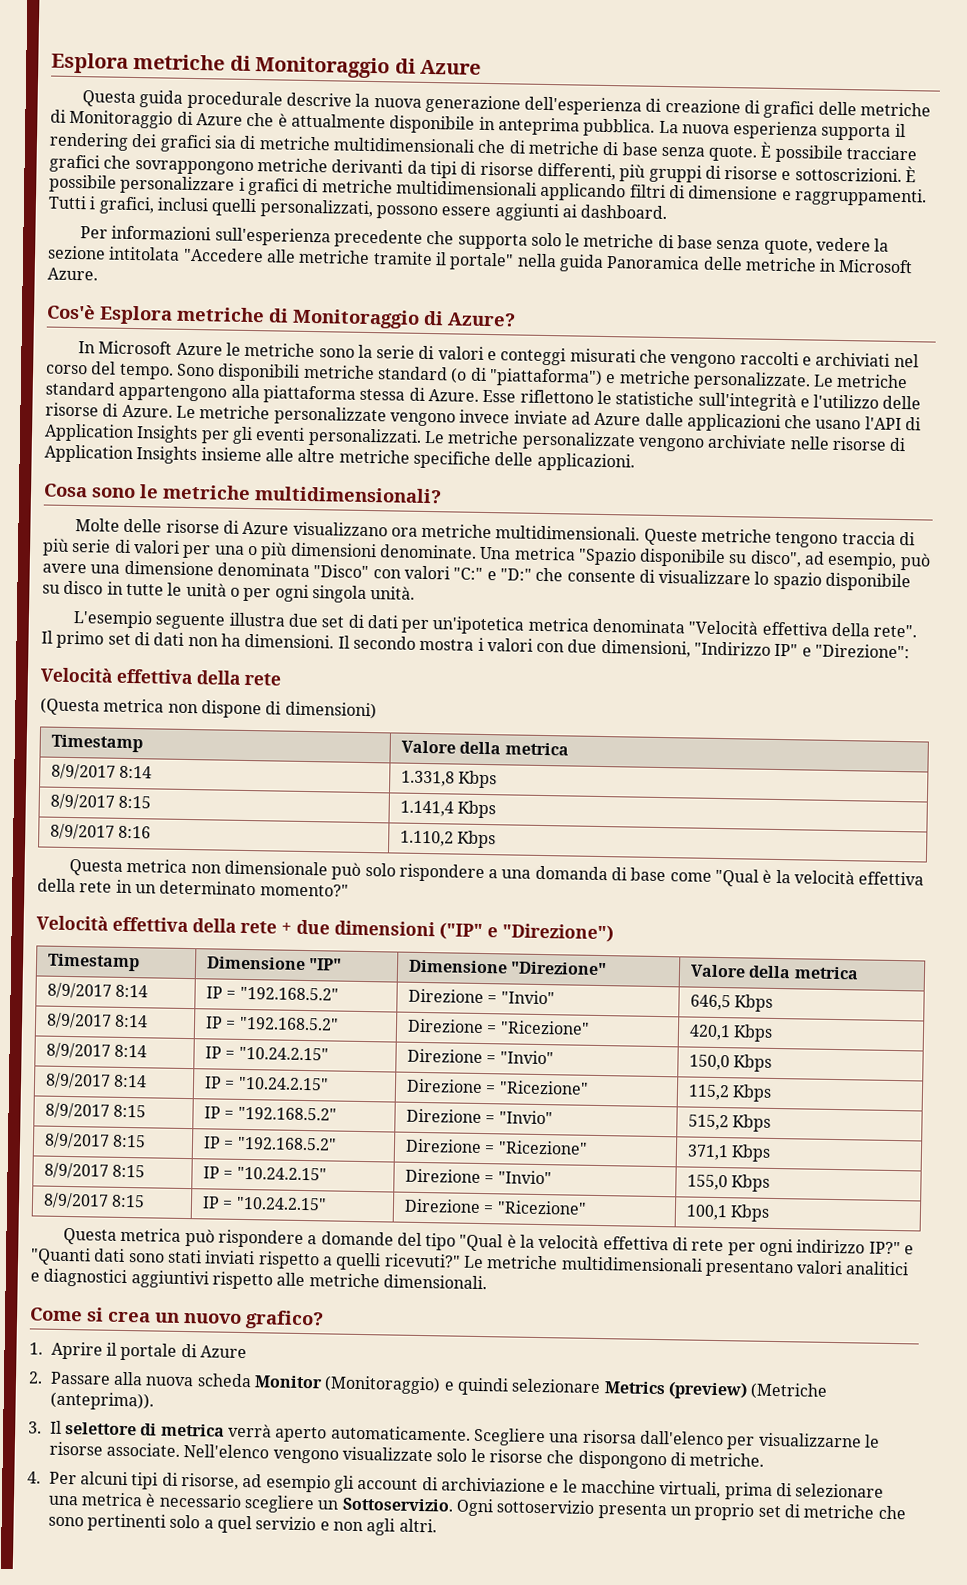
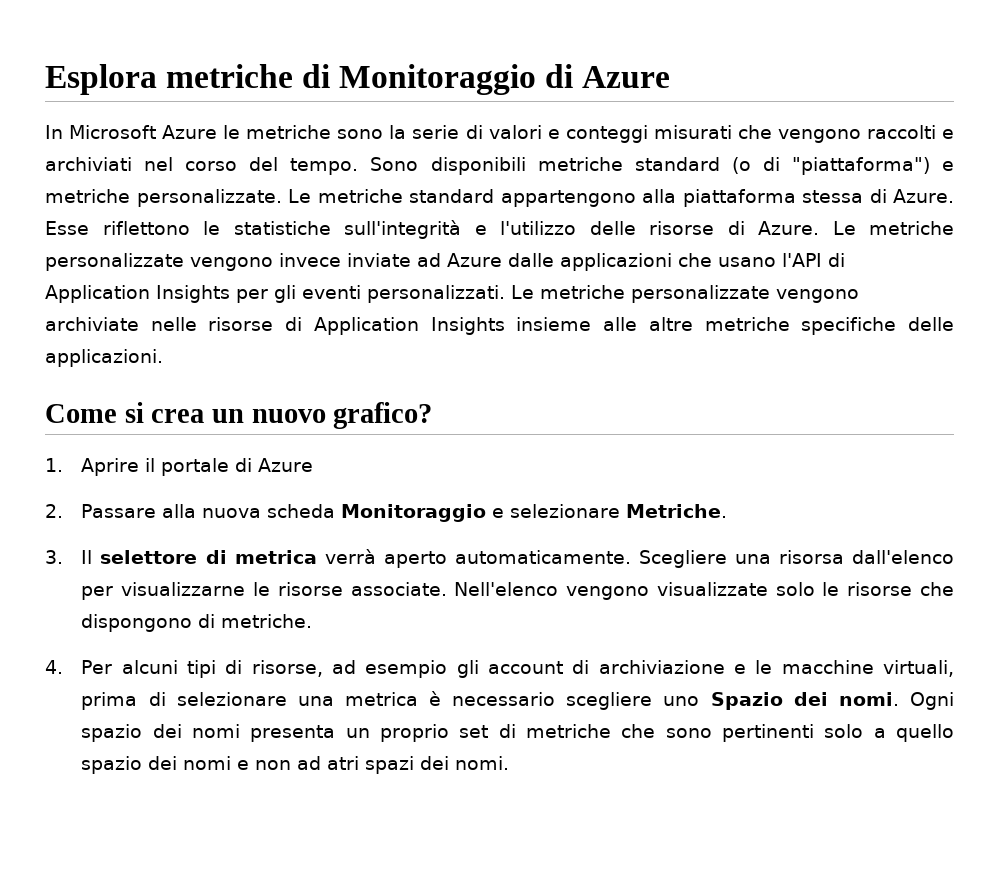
[81,90,932,119] [50,109,906,141] [49,132,918,163] [49,154,917,183] [49,174,927,207] [48,195,668,222] [79,225,890,255] [47,245,914,274] [47,267,98,281] [46,304,516,329] // Questa guida procedurale descrive la nuova generazione dell'esperienza di creazione di grafici delle metriche di Monitoraggio di Azure che è attualmente disponibile in anteprima pubblica. La nuova esperienza supporta il rendering dei grafici sia di metriche multidimensionali che di metriche di base senza quote. È possibile tracciare grafici che sovrappongono metriche derivanti da tipi di risorse differenti, più gruppi di risorse e sottoscrizioni. È possibile personalizzare i grafici di metriche multidimensionali applicando filtri di dimensione e raggruppamenti. Tutti i grafici, inclusi quelli personalizzati, possono essere aggiunti ai dashboard. // Per informazioni sull'esperienza precedente che supporta solo le metriche di base senza quote, vedere la sezione intitolata "Accedere alle metriche tramite il portale" nella guida Panoramica delle metriche in Microsoft Azure. // Cos'è Esplora metriche di Monitoraggio di Azure? -> (671, 77) none
[43,483,442,504] [74,518,916,548] [42,538,931,571] [42,560,912,592] [42,580,416,603] [72,610,918,638] [41,630,911,659] [40,667,281,686] [40,697,377,720] [50,734,143,753] [400,740,569,756] [50,763,153,780] [400,770,498,789] [49,793,152,810] [399,800,497,819] [49,823,152,840] [399,830,497,849] [68,858,925,887] [37,878,349,897] [36,915,614,943] [46,953,140,972] [205,956,343,971] [407,959,608,976] [689,964,859,980] [46,982,149,999] [205,986,339,1001] [407,988,555,1005] [689,994,774,1012] [45,1012,149,1029] [204,1016,339,1031] [406,1018,590,1035] [688,1024,774,1042] [45,1042,148,1059] [204,1046,329,1061] [406,1048,554,1065] [688,1054,773,1072] [44,1072,148,1089] [203,1076,329,1091] [405,1078,589,1095] [687,1084,773,1102] [44,1102,147,1119] [203,1106,337,1121] [405,1108,553,1125] [687,1114,772,1132] [43,1132,147,1149] [202,1136,337,1151] [404,1138,588,1155] [686,1144,772,1162] [43,1162,146,1179] [202,1166,327,1181] [404,1168,552,1185] [686,1174,771,1192] [42,1192,146,1209] [201,1196,327,1211] [403,1198,587,1215] [685,1204,771,1222] [62,1227,914,1257] [30,1247,910,1278] [30,1268,487,1290] // Cosa sono le metriche multidimensionali? // Molte delle risorse di Azure visualizzano ora metriche multidimensionali. Queste metriche tengono traccia di più serie di valori per una o più dimensioni denominate. Una metrica "Spazio disponibile su disco", ad esempio, può avere una dimensione denominata "Disco" con valori "C:" e "D:" che consente di visualizzare lo spazio disponibile su disco in tutte le unità o per ogni singola unità. // L'esempio seguente illustra due set di dati per un'ipotetica metrica denominata "Velocità effettiva della rete". Il primo set di dati non ha dimensioni. Il secondo mostra i valori con due dimensioni, "Indirizzo IP" e "Direzione": // Velocità effettiva della rete // (Questa metrica non dispone di dimensioni) // Timestamp | Valore della metrica // 8/9/2017 8:14 | 1.331,8 Kbps // 8/9/2017 8:15 | 1.141,4 Kbps // 8/9/2017 8:16 | 1.110,2 Kbps // Questa metrica non dimensionale può solo rispondere a una domanda di base come "Qual è la velocità effettiva della rete in un determinato momento?" // Velocità effettiva della rete + due dimensioni ("IP" e "Direzione") // Timestamp | Dimensione "IP" | Dimensione "Direzione" | Valore della metrica // 8/9/2017 8:14 | IP = "192.168.5.2" | Direzione = "Invio" | 646,5 Kbps // 8/9/2017 8:14 | IP = "192.168.5.2" | Direzione = "Ricezione" | 420,1 Kbps // 8/9/2017 8:14 | IP = "10.24.2.15" | Direzione = "Invio" | 150,0 Kbps // 8/9/2017 8:14 | IP = "10.24.2.15" | Direzione = "Ricezione" | 115,2 Kbps // 8/9/2017 8:15 | IP = "192.168.5.2" | Direzione = "Invio" | 515,2 Kbps // 8/9/2017 8:15 | IP = "192.168.5.2" | Direzione = "Ricezione" | 371,1 Kbps // 8/9/2017 8:15 | IP = "10.24.2.15" | Direzione = "Invio" | 155,0 Kbps // 8/9/2017 8:15 | IP = "10.24.2.15" | Direzione = "Ricezione" | 100,1 Kbps // Questa metrica può rispondere a domande del tipo "Qual è la velocità effettiva di rete per ogni indirizzo IP?" e "Quanti dati sono stati inviati rispetto a quelli ricevuti?" Le metriche multidimensionali presentano valori analitici e diagnostici aggiuntivi rispetto alle metriche dimensionali. -> (163, 358) none
[254,1375,829,1400] [49,1391,154,1411] Monitor (Monitoraggio) e quindi selezionare Metrics (preview) (Metriche (anteprima)). -> [341,504,728,522] Monitoraggio e selezionare Metriche.
[317,1497,596,1517] un Sottoservizio. Ogni sottoservizio -> [663,692,954,710] [81,724,241,742] uno Spazio dei nomi. Ogni spazio dei nomi
[217,1515,437,1536] quel servizio e non agli altri. -> [896,724,954,742] [81,756,510,774] quello spazio dei nomi e non ad atri spazi dei nomi.

